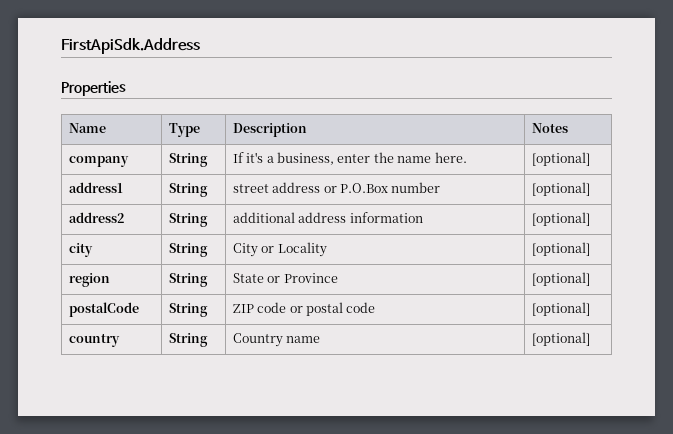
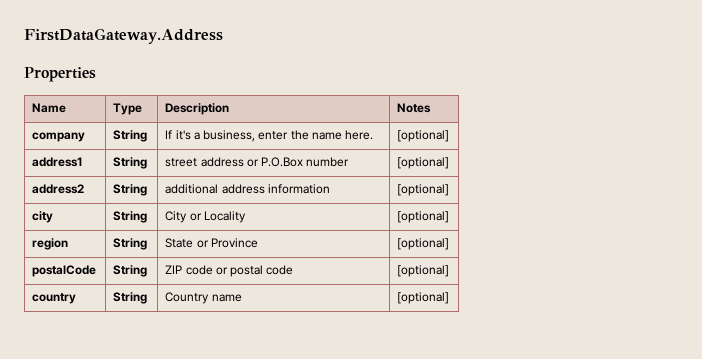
[61,38,200,54] FirstApiSdk.Address -> [24,28,223,44] FirstDataGateway.Address

